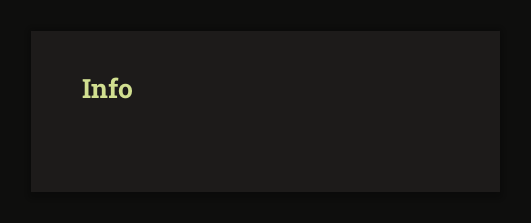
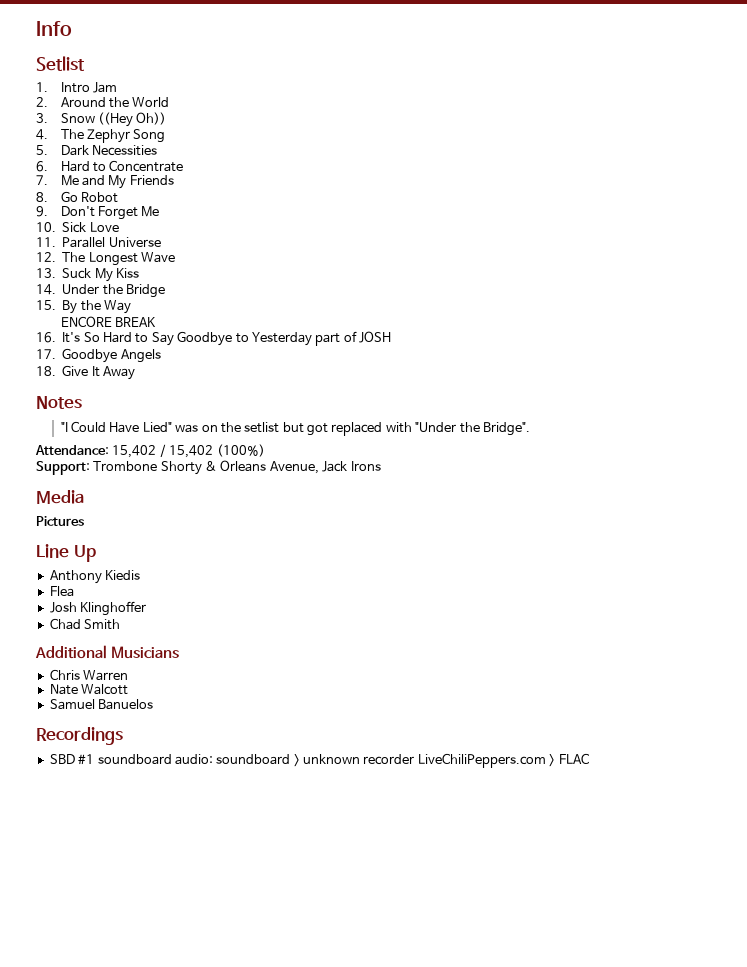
(133, 88) none -> [36,56,85,71] [36,82,118,93] [36,97,170,108] [36,112,167,127] [36,129,166,143] [36,145,158,156] [36,160,184,172] [36,175,174,189] [36,191,119,203] [36,206,160,220] [36,222,119,233] [36,237,161,248] [36,252,175,266] [36,268,139,282] [36,284,165,298] [36,300,131,314] [60,316,157,327] [36,331,391,346] [36,348,161,363] [36,365,135,380] [36,396,82,409] [60,421,530,436] [35,444,265,458] [36,460,381,475] [36,490,85,504] [36,516,84,526] [36,544,96,562] [49,570,141,584] [49,586,74,597] [49,601,147,616] [49,618,121,630] [35,645,179,659] [49,669,129,681] [49,684,129,695] [49,699,154,710] [36,727,123,745] [49,753,589,768] // Setlist // 1. Intro Jam // 2. Around the World // 3. Snow ((Hey Oh)) // 4. The Zephyr Song // 5. Dark Necessities // 6. Hard to Concentrate // 7. Me and My Friends // 8. Go Robot // 9. Don't Forget Me // 10. Sick Love // 11. Parallel Universe // 12. The Longest Wave // 13. Suck My Kiss // 14. Under the Bridge // 15. By the Way // ENCORE BREAK // 16. It's So Hard to Say Goodbye to Yesterday part of JOSH // 17. Goodbye Angels // 18. Give It Away // Notes // "I Could Have Lied" was on the setlist but got replaced with "Under the Bridge". // Attendance: 15,402 / 15,402 (100%) // Support: Trombone Shorty & Orleans Avenue, Jack Irons // Media // Pictures // Line Up // Anthony Kiedis // Flea // Josh Klinghoffer // Chad Smith // Additional Musicians // Chris Warren // Nate Walcott // Samuel Banuelos // Recordings // SBD #1 soundboard audio: soundboard > unknown recorder LiveChiliPeppers.com > FLAC

